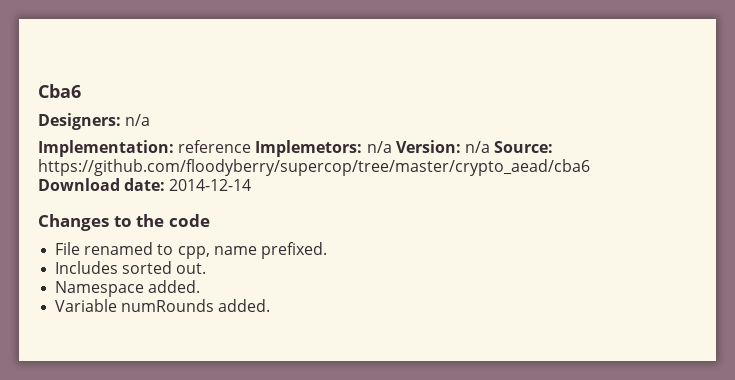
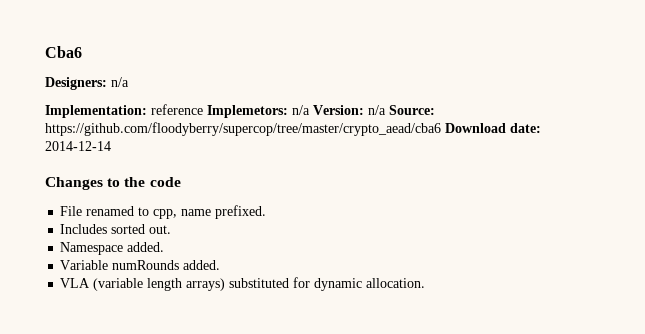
(271, 305) none -> [60,277,426,291] // VLA (variable length arrays) substituted for dynamic allocation.

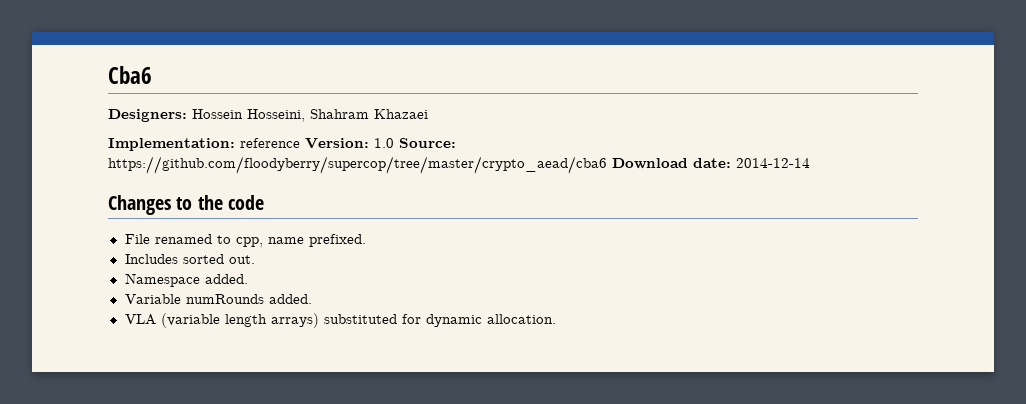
[111,77,129,87] [45,104,386,118] n/a // Implementation: reference Implemetors: n/a Version: n/a -> [192,109,428,122] [108,138,394,151] Hossein Hosseini, Shahram Khazaei // Implementation: reference Version: 1.0

